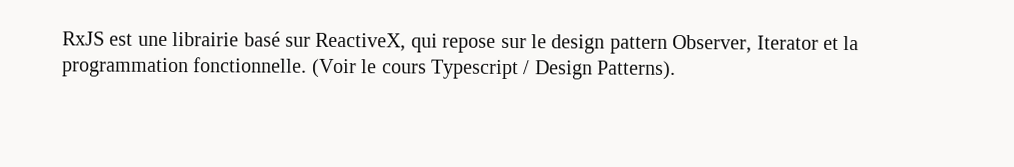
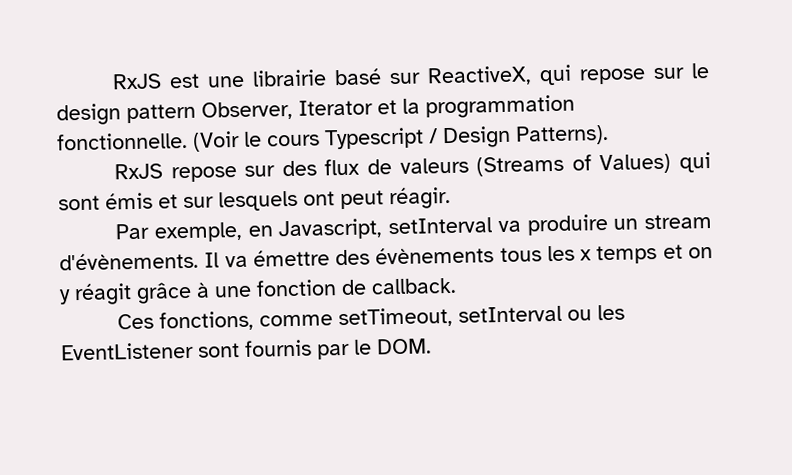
(677, 70) none -> [114,152,711,183] [58,186,451,212] [115,213,713,243] [59,244,713,271] [59,277,457,306] [117,304,626,332] [60,338,432,361] // RxJS repose sur des flux de valeurs (Streams of Values) qui sont émis et sur lesquels ont peut réagir. // Par exemple, en Javascript, setInterval va produire un stream d'évènements. Il va émettre des évènements tous les x temps et on y réagit grâce à une fonction de callback. // Ces fonctions, comme setTimeout, setInterval ou les EventListener sont fournis par le DOM.

